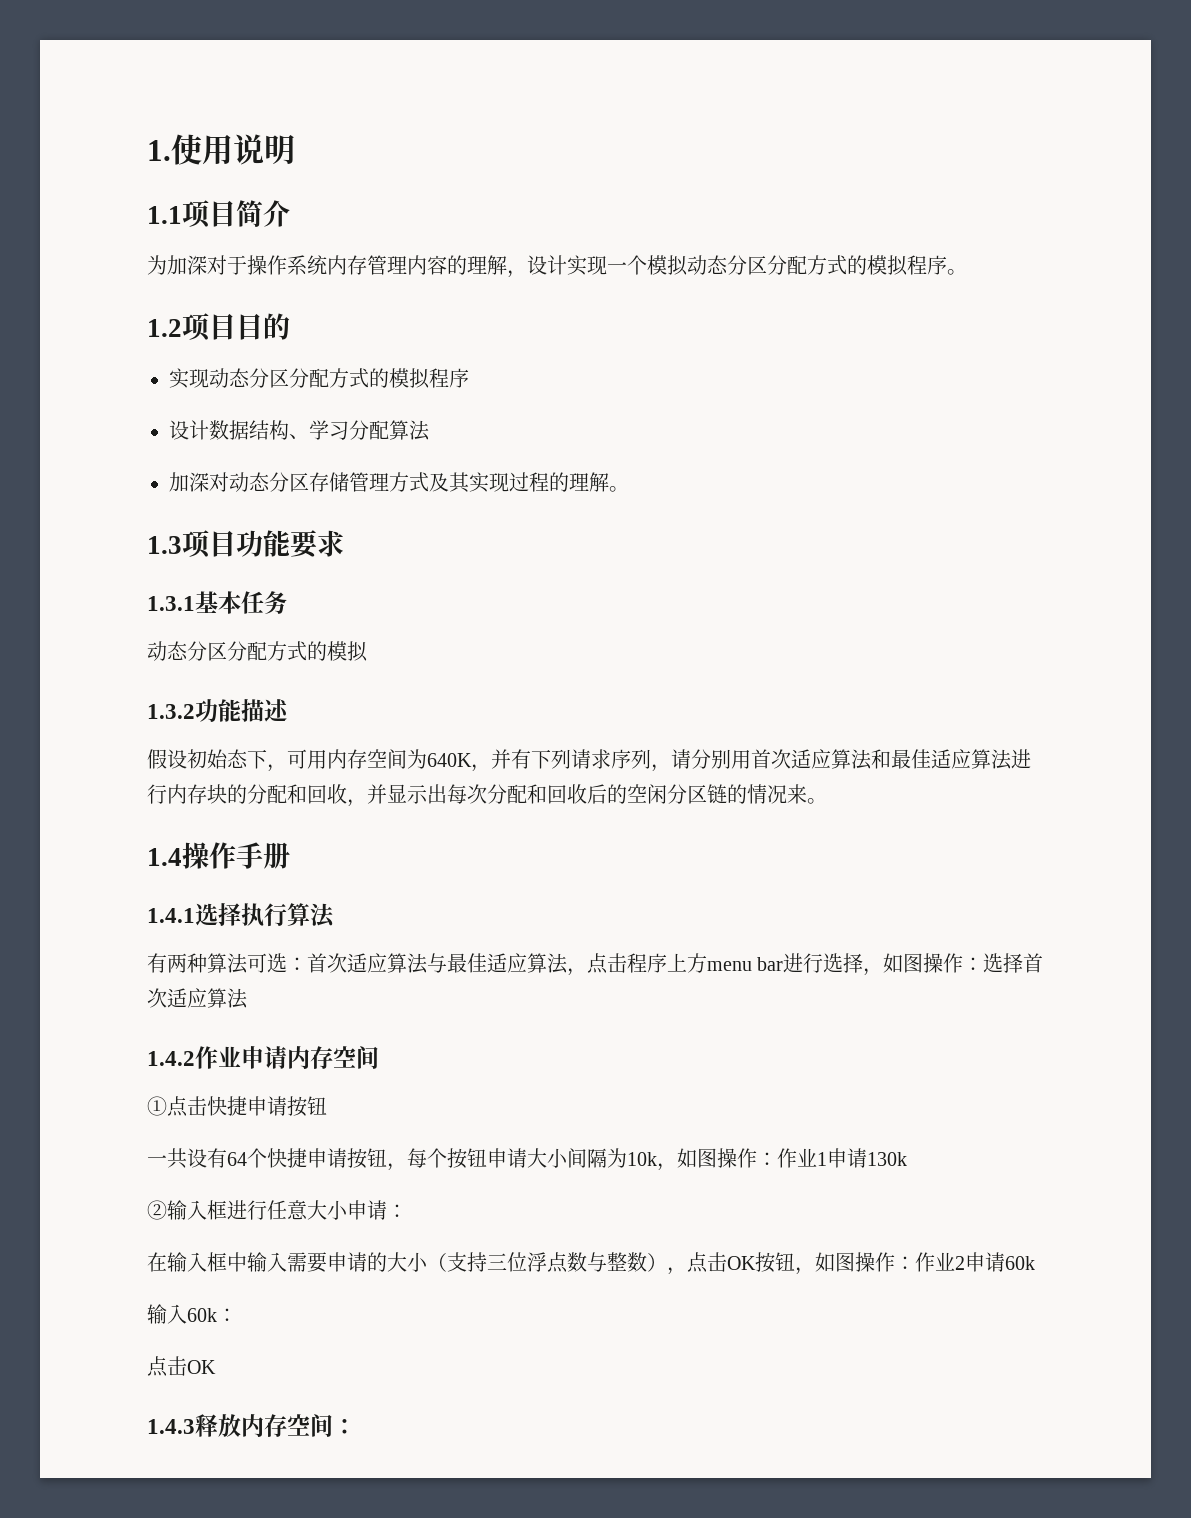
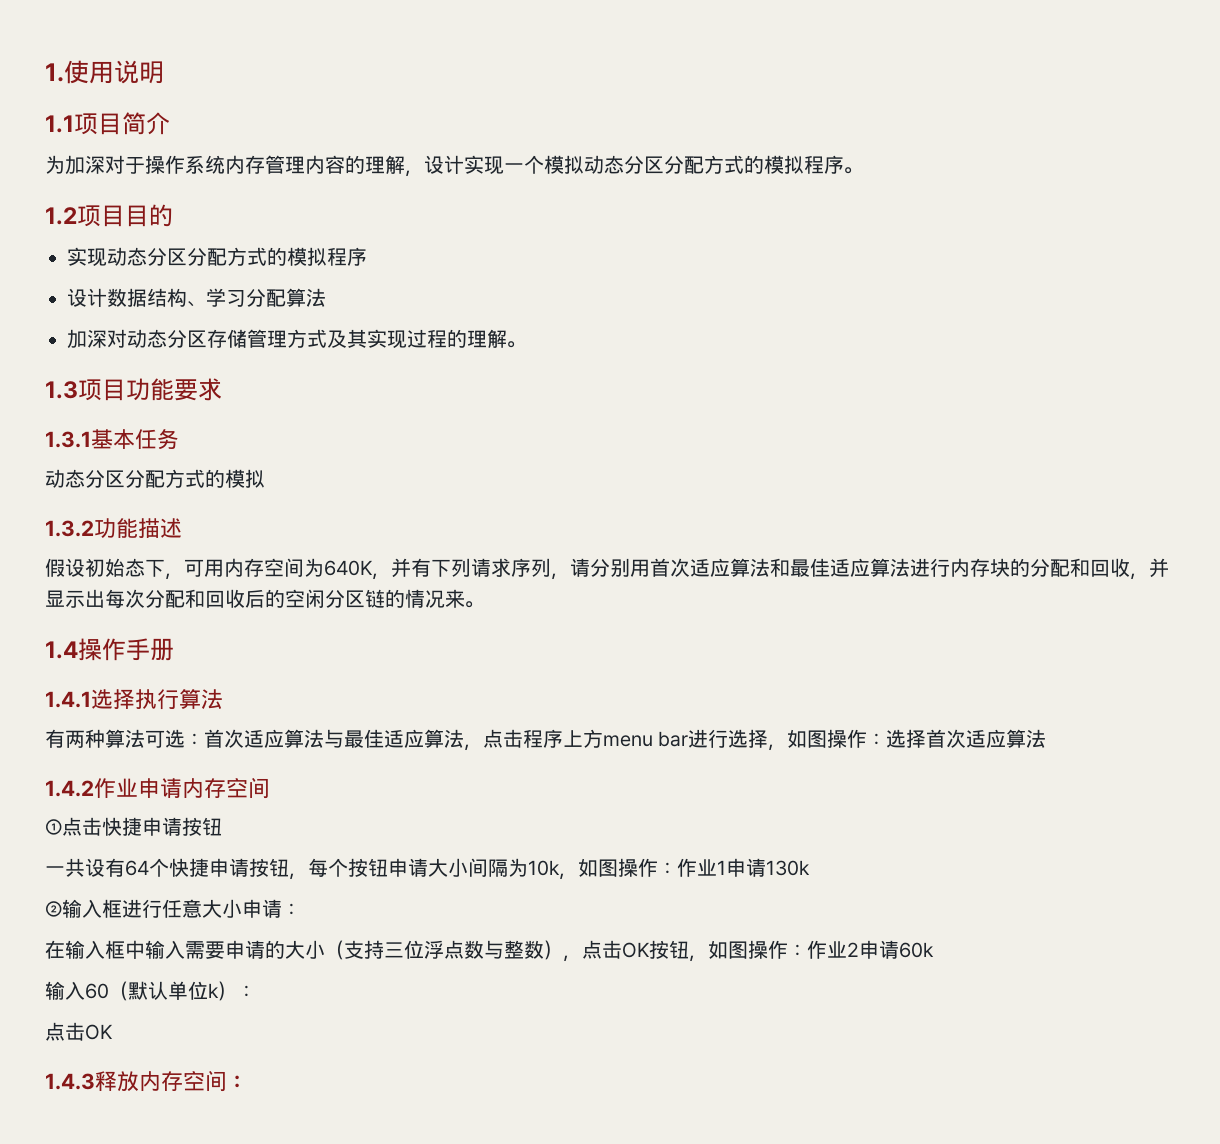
[187,1308,217,1322] 60k -> [85,981,237,1001] 60（默认单位k）

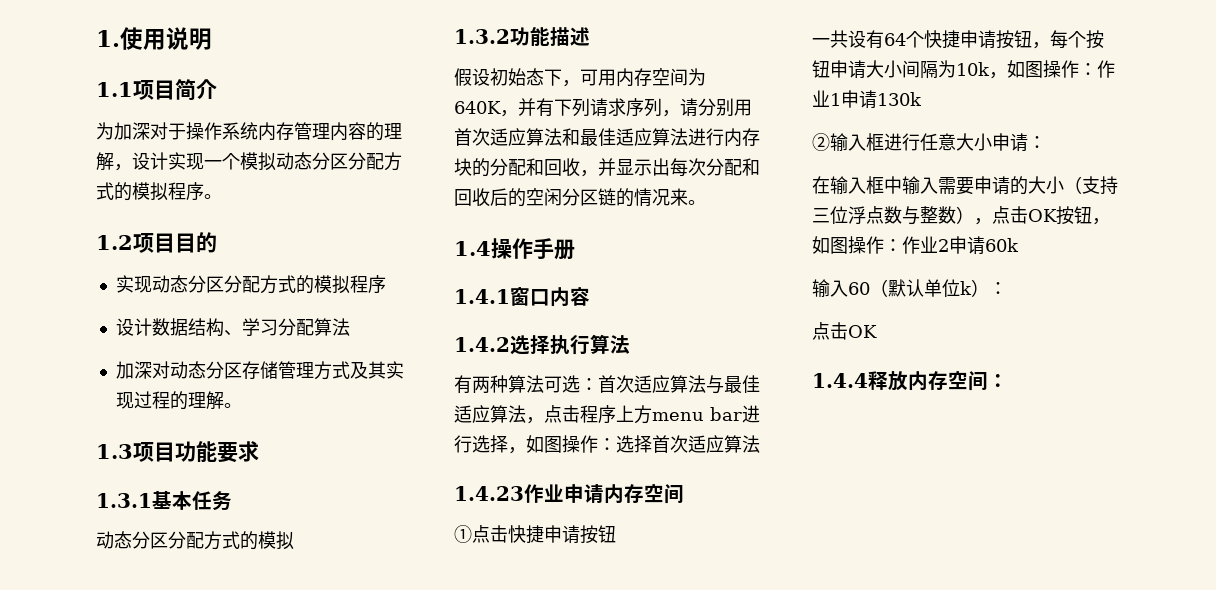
(91, 699) none -> [510,287,590,307] [454,337,510,352] 窗口内容 // 1.4.2
[45,780,94,797] 1.4.2 -> [454,486,524,501] 1.4.23
[45,1073,95,1090] 1.4.3 -> [812,373,868,388] 1.4.4

